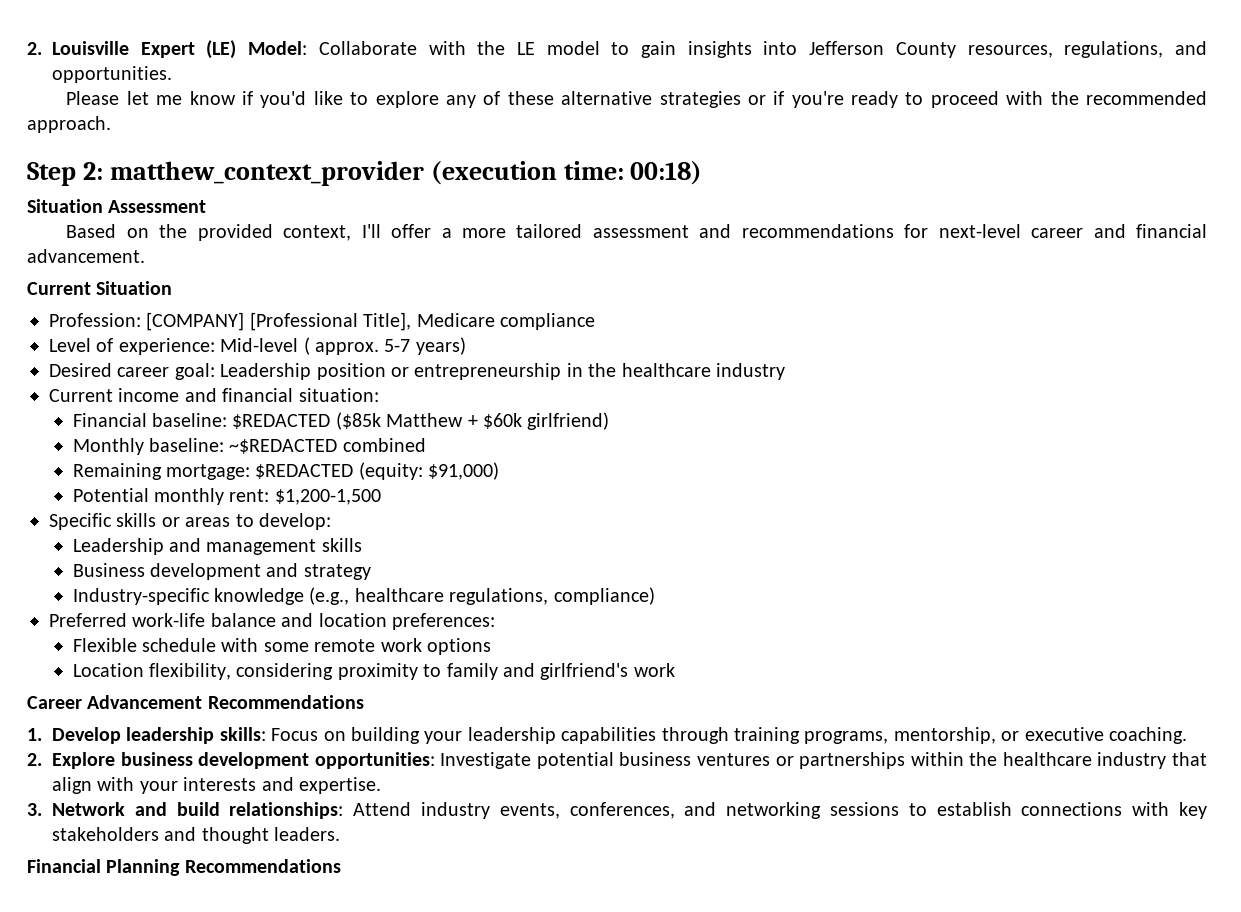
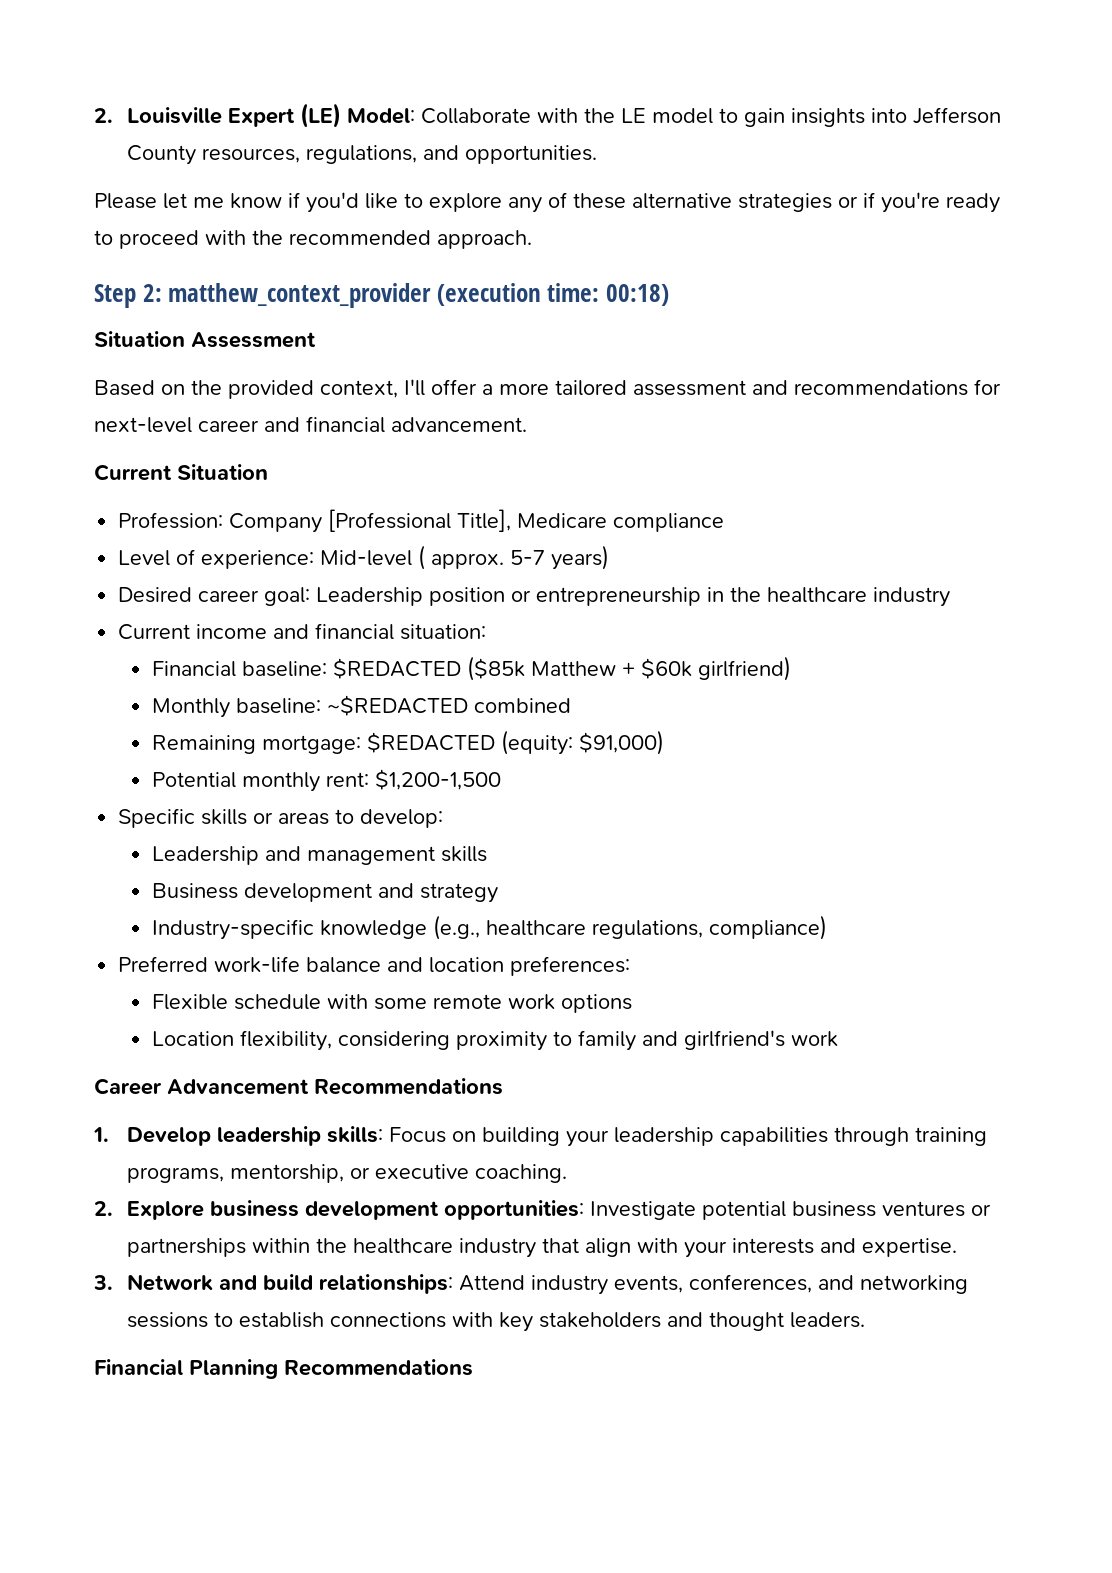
[146,312,245,331] [COMPANY] -> [229,513,323,533] Company

